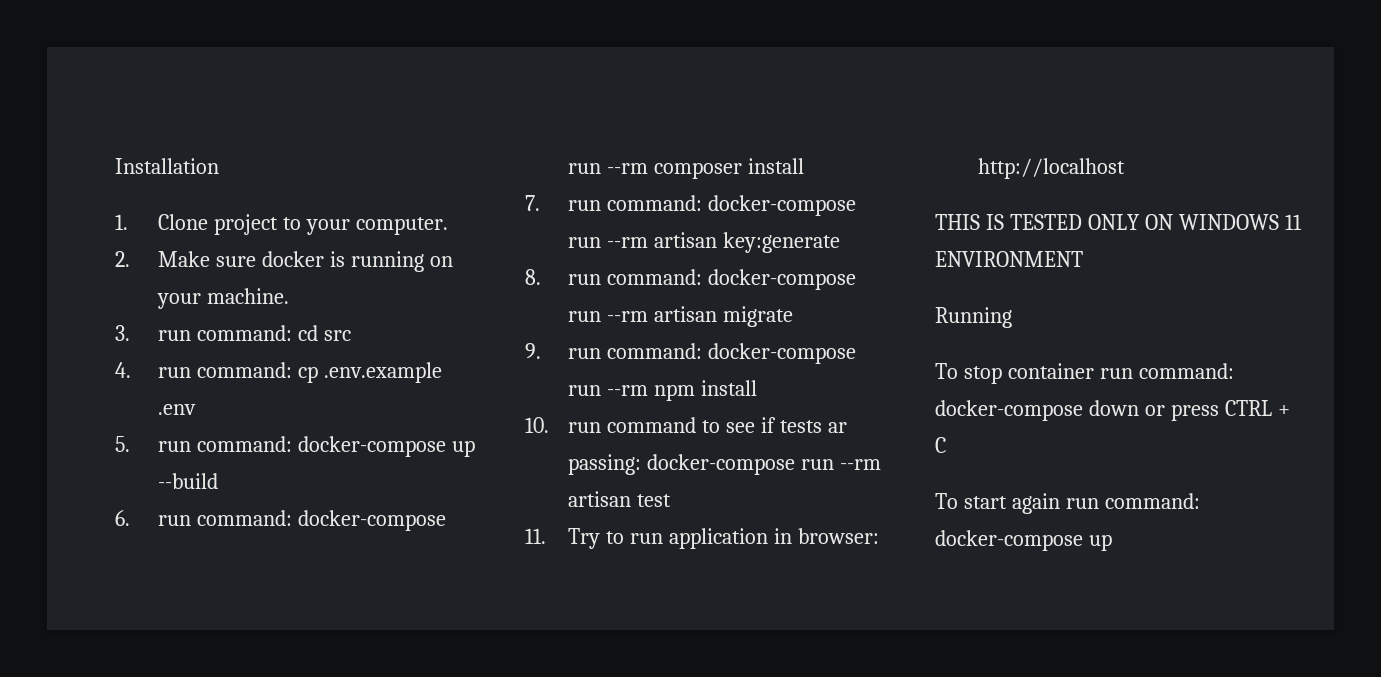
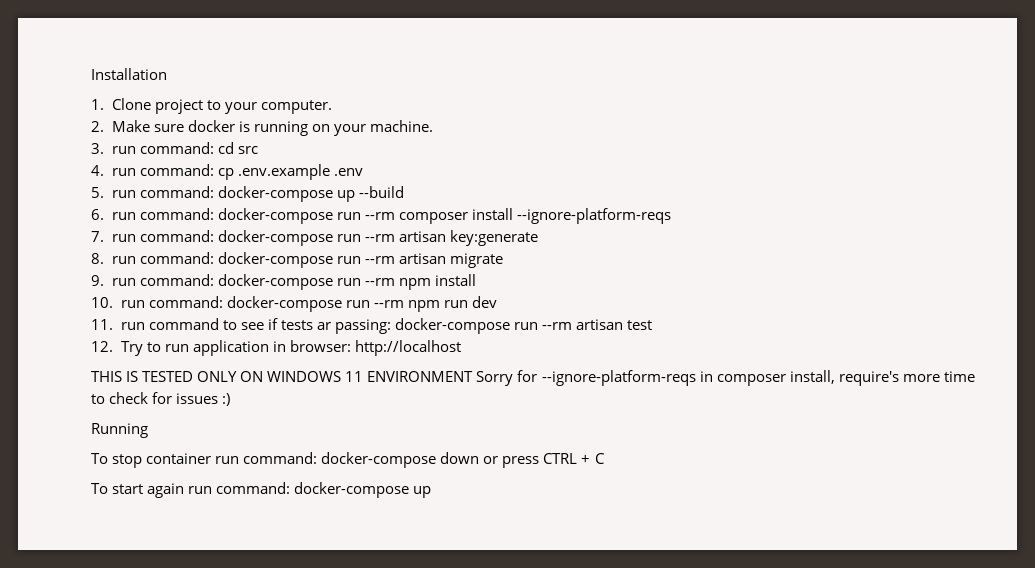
(805, 166) none -> [516,208,671,224] --ignore-platform-reqs
(602, 427) none -> [148,296,497,312] [91,319,145,330] command: docker-compose run --rm npm run dev // 11. run
[525,528,546,544] 11. -> [91,341,113,352] 12.
(1083, 259) none -> [476,370,975,386] [91,392,231,406] Sorry for --ignore-platform-reqs in composer install, require's more time to check for issues :)

